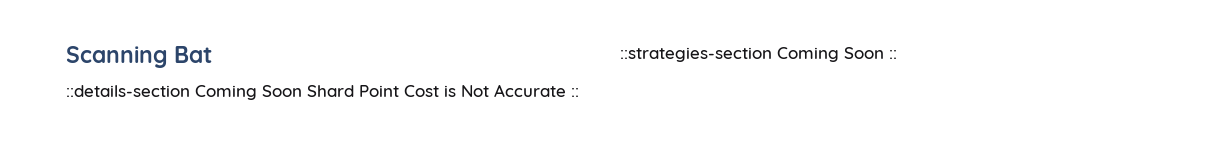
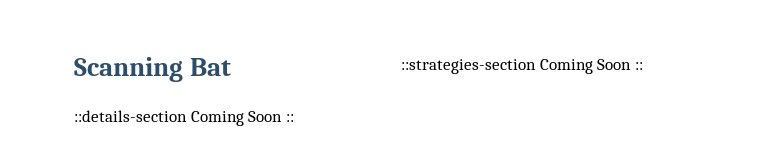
[307,84,566,97] Shard Point Cost is Not Accurate -> (283, 116) none

